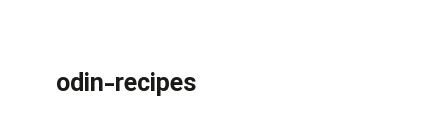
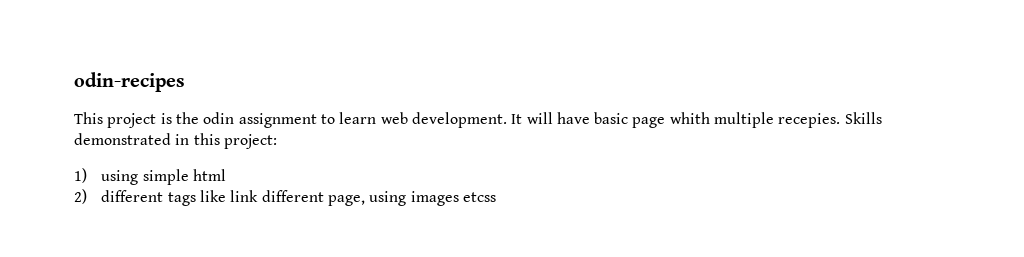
(196, 84) none -> [74,112,882,128] [74,133,277,149] [74,168,226,185] [74,189,496,206] // This project is the odin assignment to learn web development. It will have basic page whith multiple recepies. Skills demonstrated in this project: // 1) using simple html // 2) different tags like link different page, using images etcss

